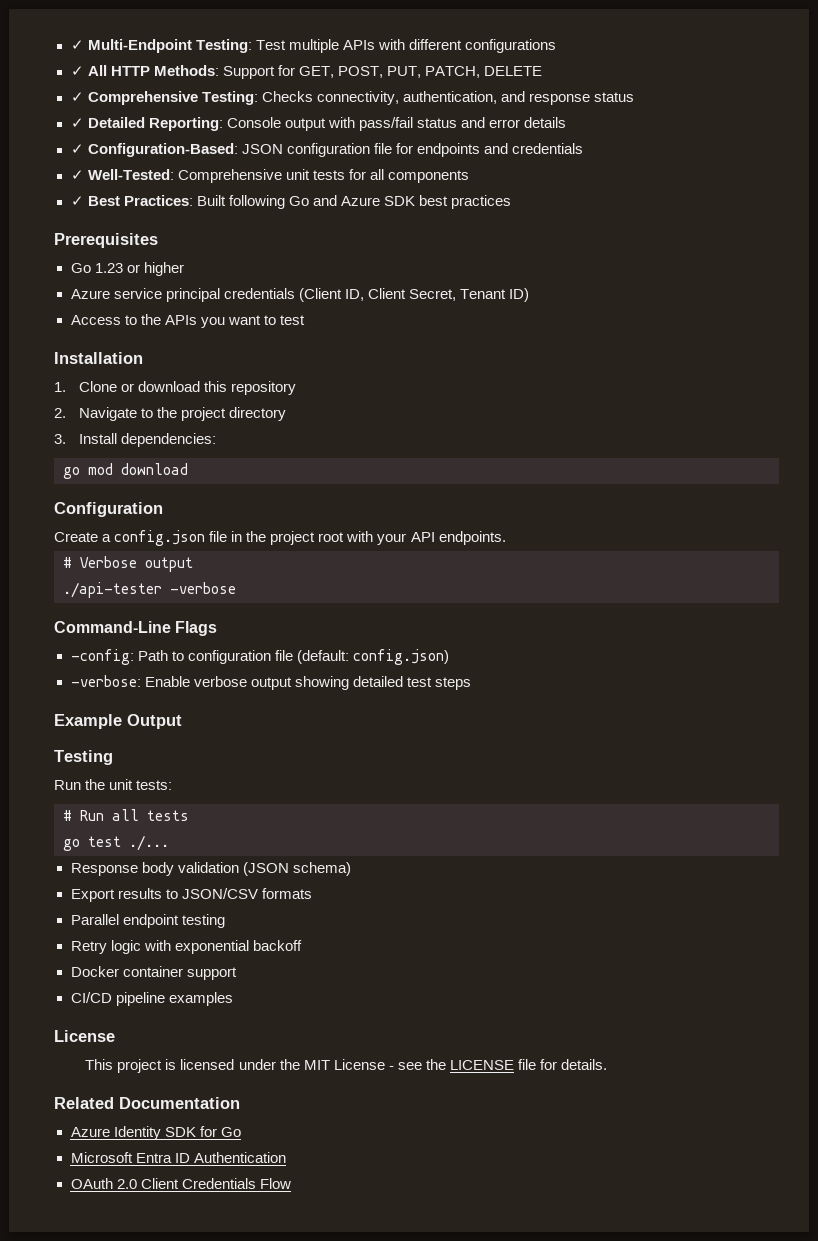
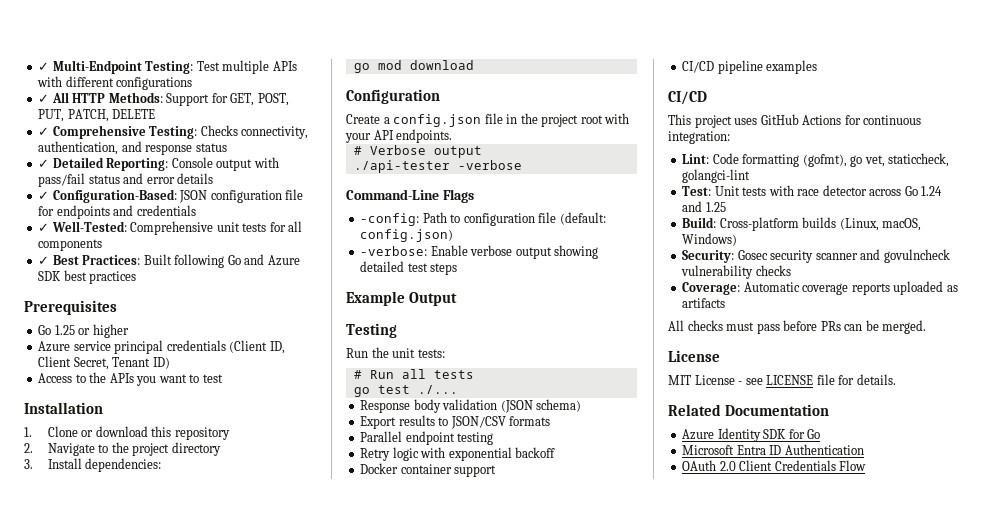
[94,263,123,273] 1.23 -> [54,325,75,335] 1.25
[54,1030,115,1042] License -> [668,91,707,105] CI/CD
[165,1059,300,1070] is licensed under the -> [734,114,922,125] [668,131,730,144] [682,153,950,167] [682,169,751,183] [682,185,943,196] [682,201,726,212] [682,217,922,231] [682,233,738,246] [682,249,950,263] [681,265,791,279] [682,281,958,295] [682,298,726,308] [668,320,927,334] [668,350,720,362] uses GitHub Actions for continuous integration: // Lint: Code formatting (gofmt), go vet, staticcheck, golangci-lint // Test: Unit tests with race detector across Go 1.24 and 1.25 // Build: Cross-platform builds (Linux, macOS, Windows) // Security: Gosec security scanner and govulncheck vulnerability checks // Coverage: Automatic coverage reports uploaded as artifacts // All checks must pass before PRs can be merged. // License //
[425,1059,446,1070] the -> (763, 381) none

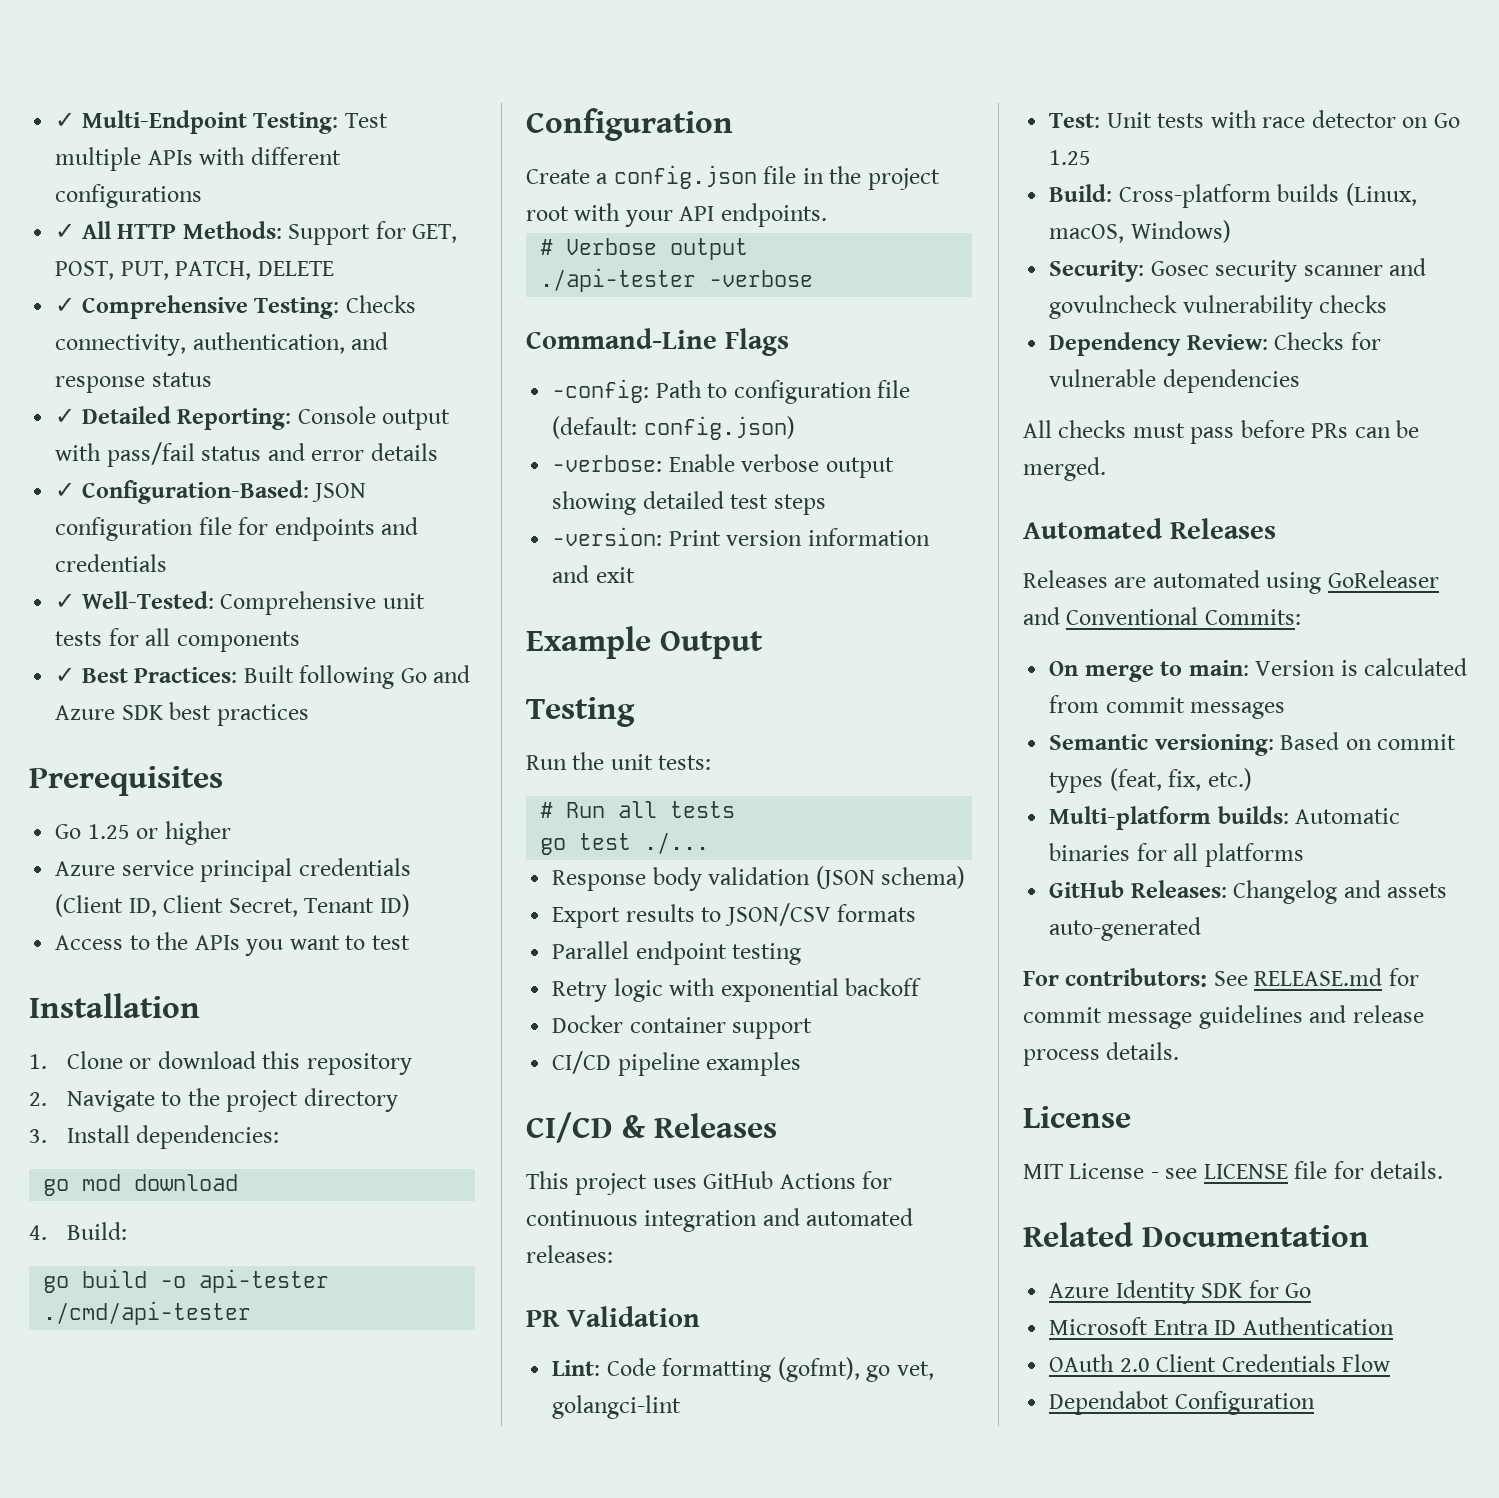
(474, 65) none -> [29,1222,127,1240] [43,1269,330,1293] [43,1301,252,1325] // 4. Build: // go build -o api-tester ./cmd/api-tester
(458, 269) none -> [552,527,930,546] [552,565,635,583] // -version: Print version information and exit
(707, 98) none -> [622,1113,777,1138] & Releases
[668,131,730,144] integration: -> [644,1208,914,1232] [526,1245,613,1263] [526,1306,700,1327] integration and automated releases: // PR Validation
[888,153,950,167] staticcheck, -> (934, 1370) none
[869,186,943,196] [682,201,703,212] across Go 1.24 and -> [1402,113,1460,128] on Go
[682,281,958,295] [682,298,726,308] Coverage: Automatic coverage reports uploaded as artifacts -> [1049,332,1381,356] [1049,369,1300,393] Dependency Review: Checks for vulnerable dependencies
(927, 327) none -> [1023,518,1276,539] [1023,570,1439,594] [1023,607,1301,625] [1049,658,1468,682] [1049,695,1286,719] [1049,732,1457,756] [1049,768,1252,793] [1049,806,1401,830] [1049,843,1304,867] [1049,880,1448,904] [1049,917,1202,941] [1023,968,1419,987] [1023,1005,1424,1029] [1023,1042,1180,1066] // Automated Releases // Releases are automated using GoReleaser and Conventional Commits: // On merge to main: Version is calculated from commit messages // Semantic versioning: Based on commit types (feat, fix, etc.) // Multi-platform builds: Automatic binaries for all platforms // GitHub Releases: Changelog and assets auto-generated // For contributors: See RELEASE.md for commit message guidelines and release process details.
(867, 465) none -> [1049,1391,1315,1415] // Dependabot Configuration

